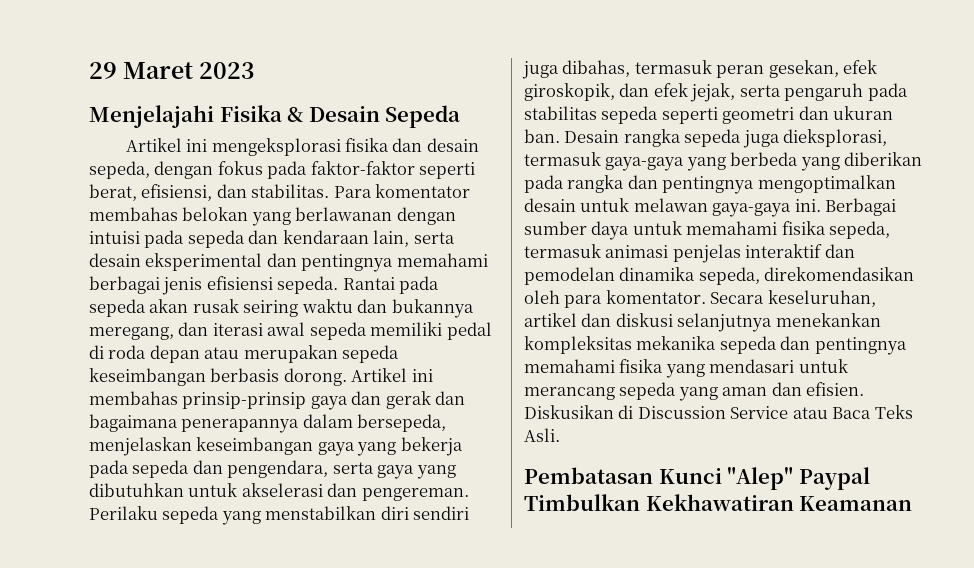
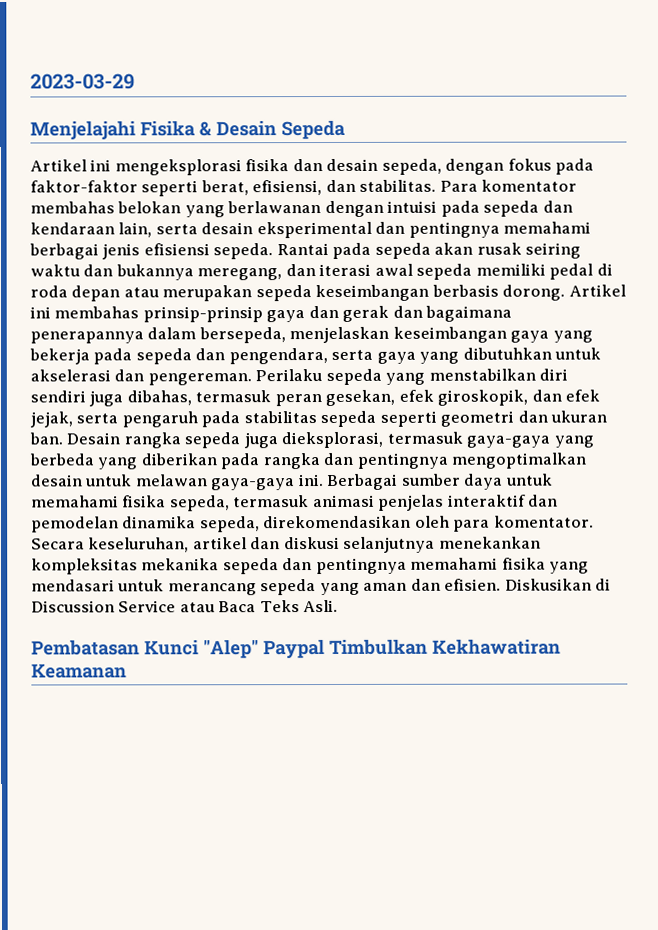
[89,62,256,79] 29 Maret 2023 -> [30,73,135,90] 2023-03-29

